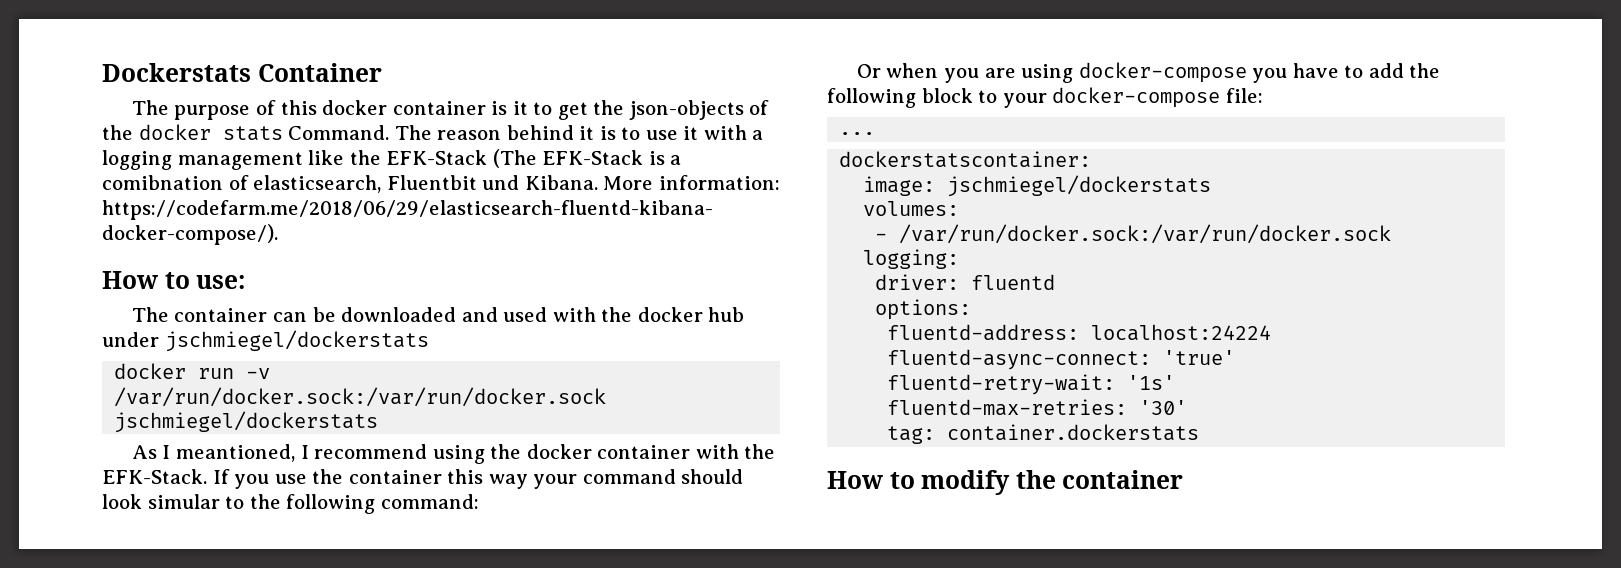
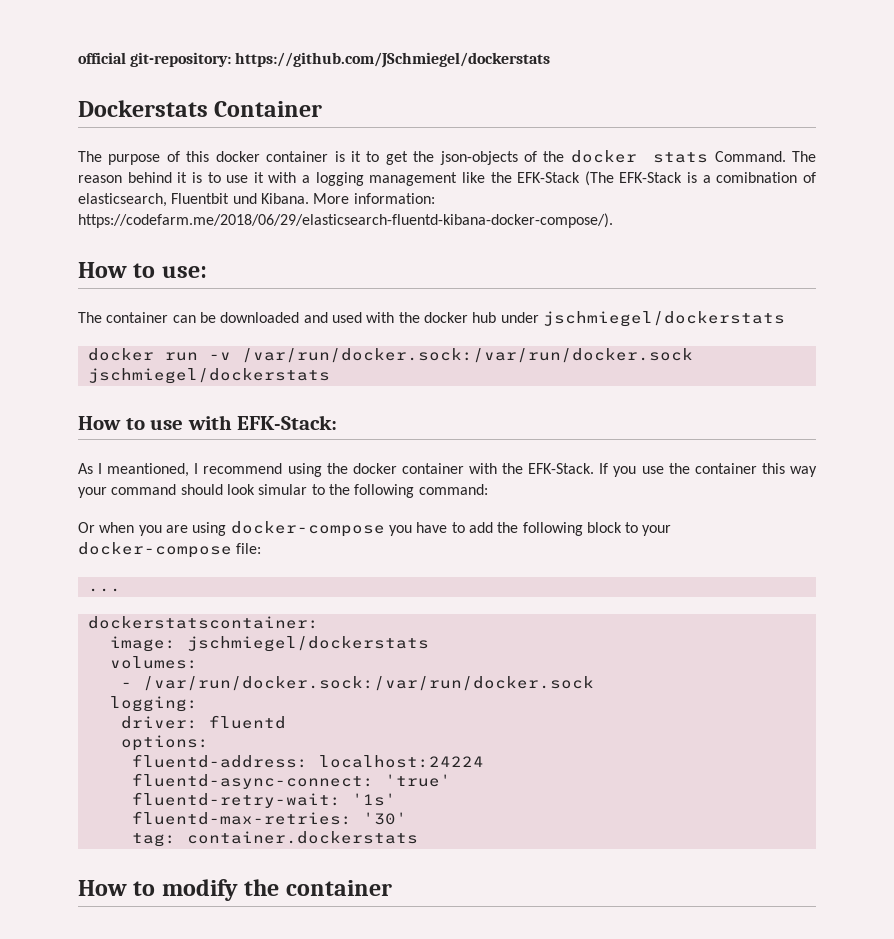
(102, 72) none -> [78,52,551,68] official git-repository: https://github.com/JSchmiegel/dockerstats //
(379, 422) none -> [78,415,338,430] // How to use with EFK-Stack:

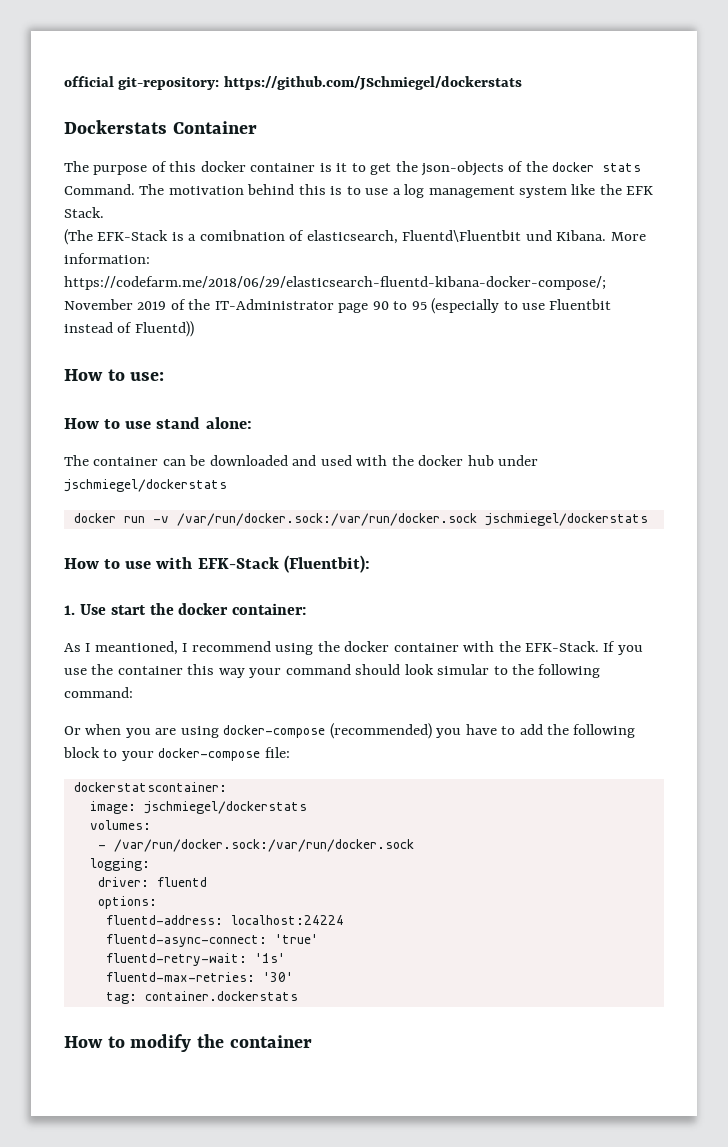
[78,172,581,186] reason behind it is to use it with a logging management like the EFK-Stack -> [168,184,654,198] [64,207,104,218] motivation behind this is to use a log management system like the EFK Stack. //
[171,193,230,204] Fluentbit -> [402,230,522,242] Fluentd\Fluentbit
[78,213,613,228] [78,262,207,278] https://codefarm.me/2018/06/29/elasticsearch-fluentd-kibana-docker-compose/). // How to use: -> [64,276,606,290] [64,298,612,314] [64,321,194,337] [64,369,165,381] [64,417,252,429] https://codefarm.me/2018/06/29/elasticsearch-fluentd-kibana-docker-compose/; November 2019 of the IT-Administrator page 90 to 95 (especially to use Fluentbit instead of Fluentd)) // How to use: // How to use stand alone:
[237,415,338,430] EFK-Stack: -> [197,555,370,573] [64,603,307,615] EFK-Stack (Fluentbit): // 1. Use start the docker container:
(385, 529) none -> [329,723,432,739] (recommended)
[87,588,121,592] // ... -> (290, 752) none

